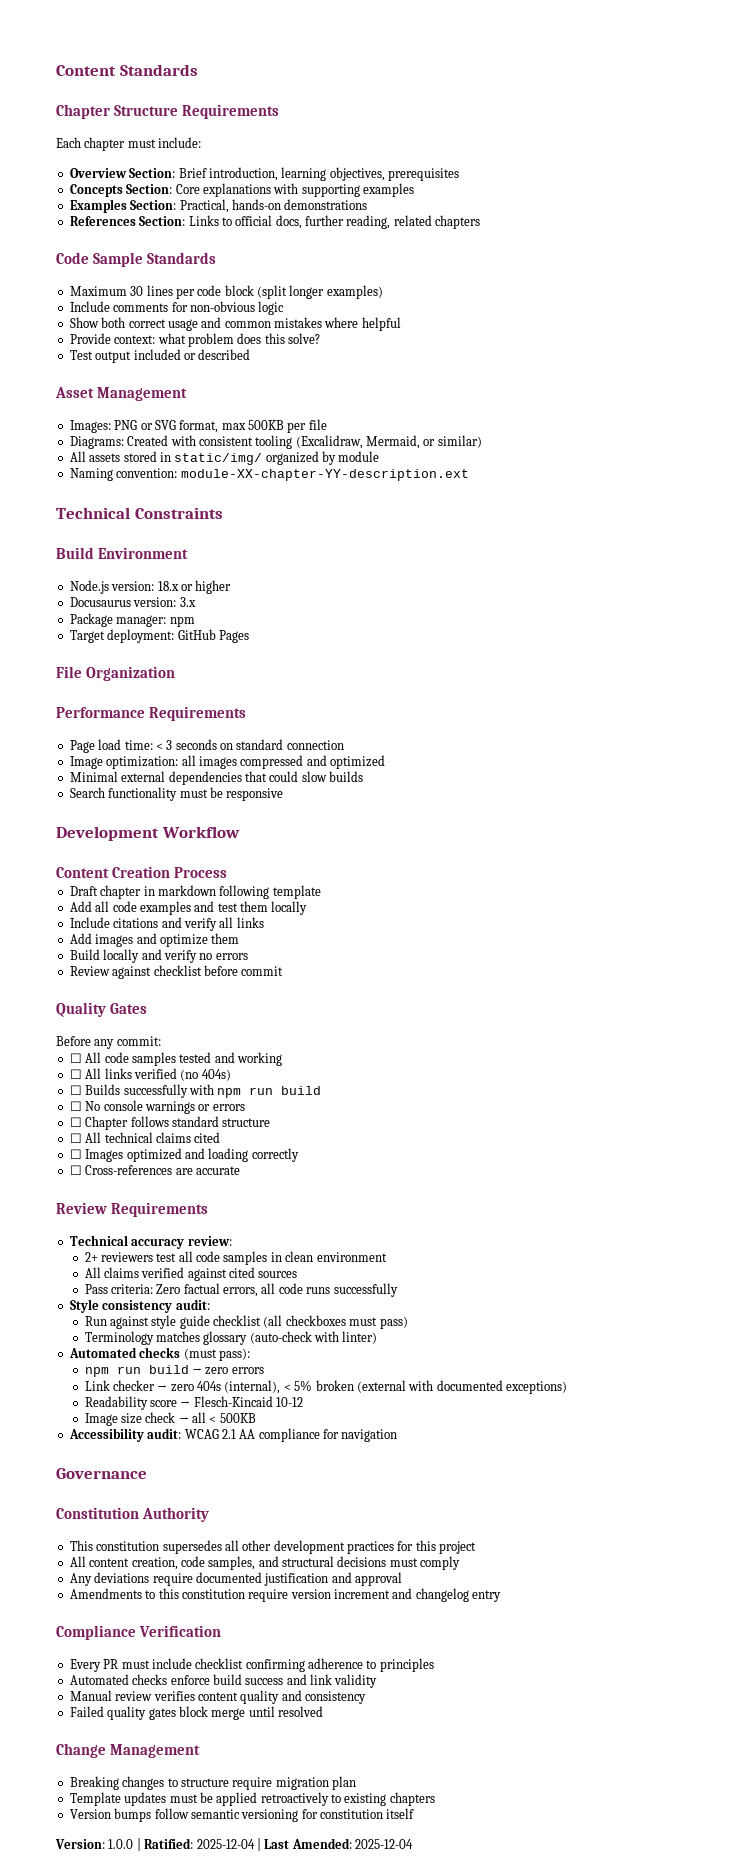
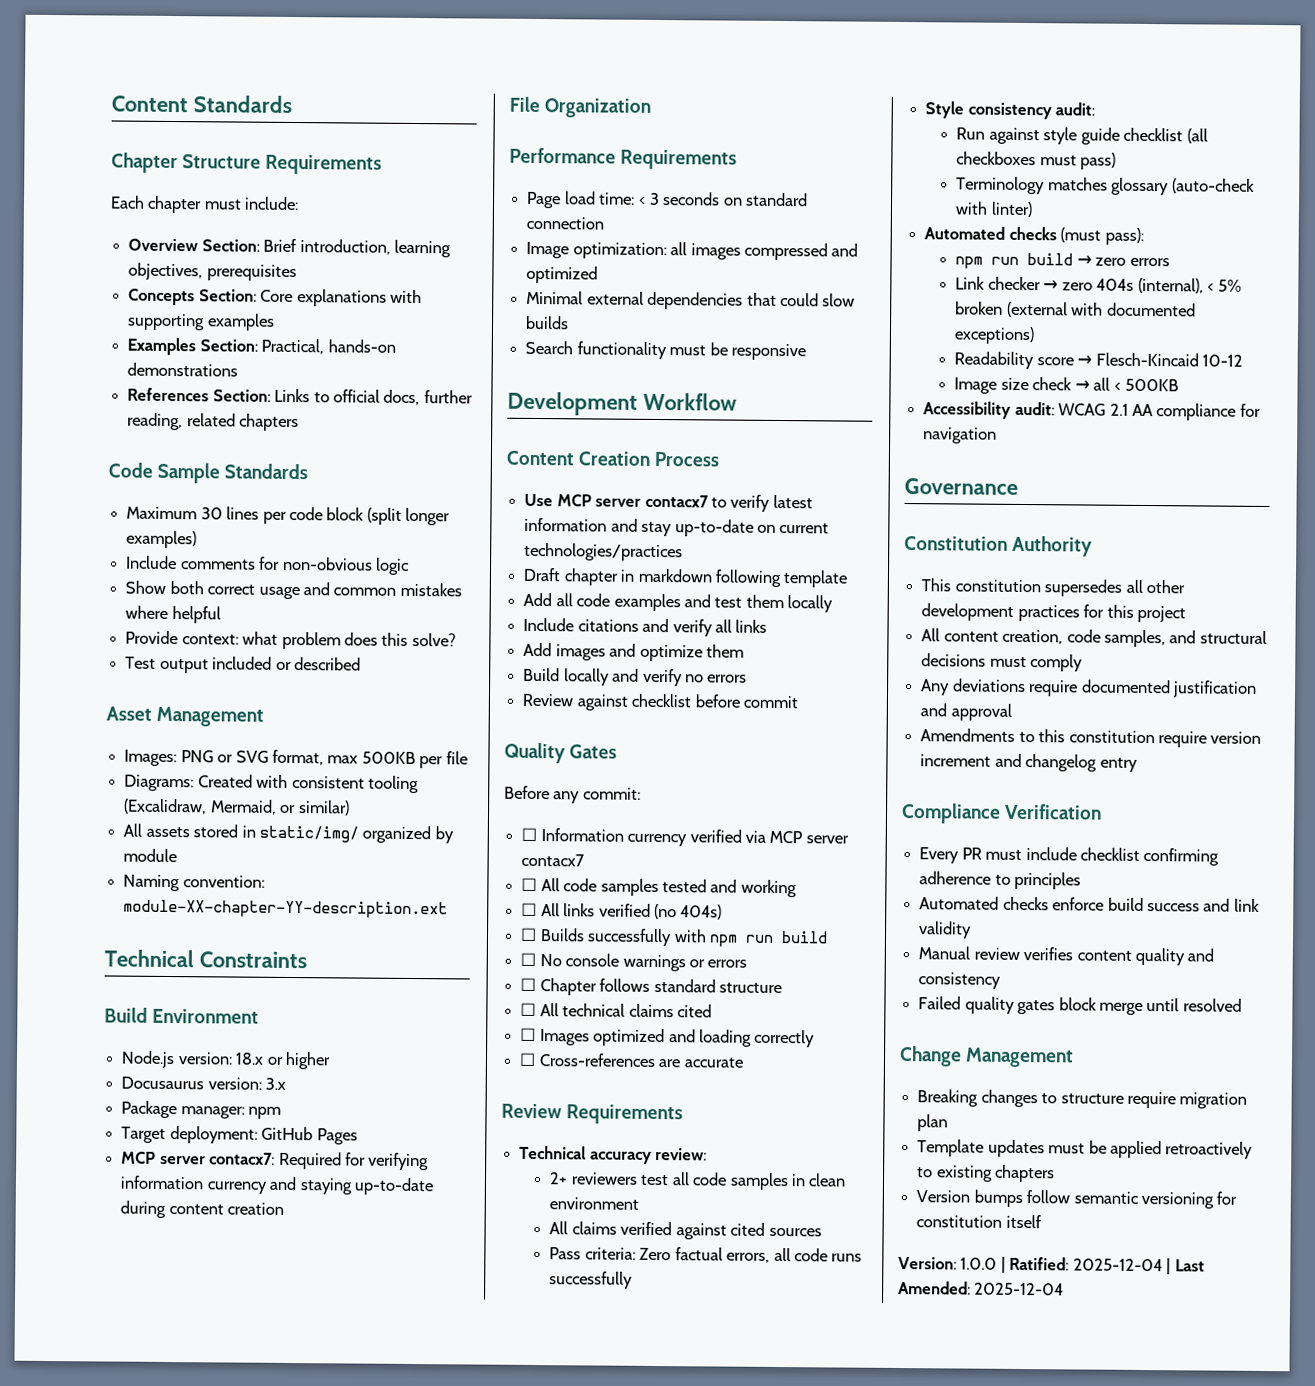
(249, 636) none -> [121,1151,430,1171] [120,1175,434,1196] [120,1200,285,1218] // MCP server contacx7: Required for verifying information currency and staying up-to-date during content creation
(227, 872) none -> [524,493,813,512] [524,517,830,537] [524,542,684,562] // Use MCP server contacx7 to verify latest information and stay up-to-date on current technologies/practices
(161, 1041) none -> [521,827,849,847] [521,853,586,867] // ☐ Information currency verified via MCP server contacx7

